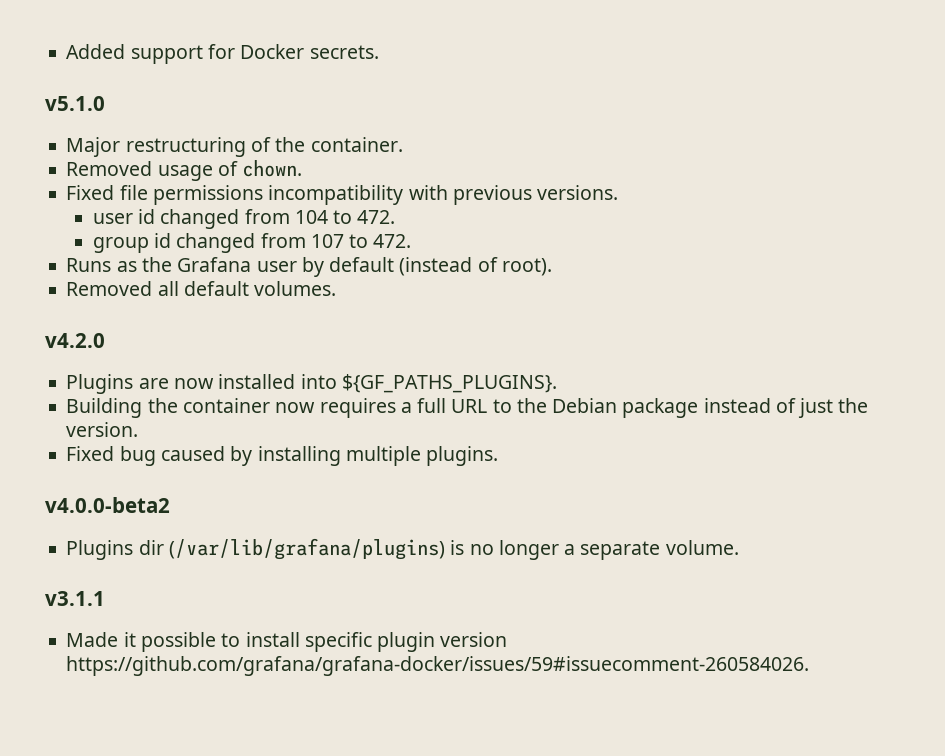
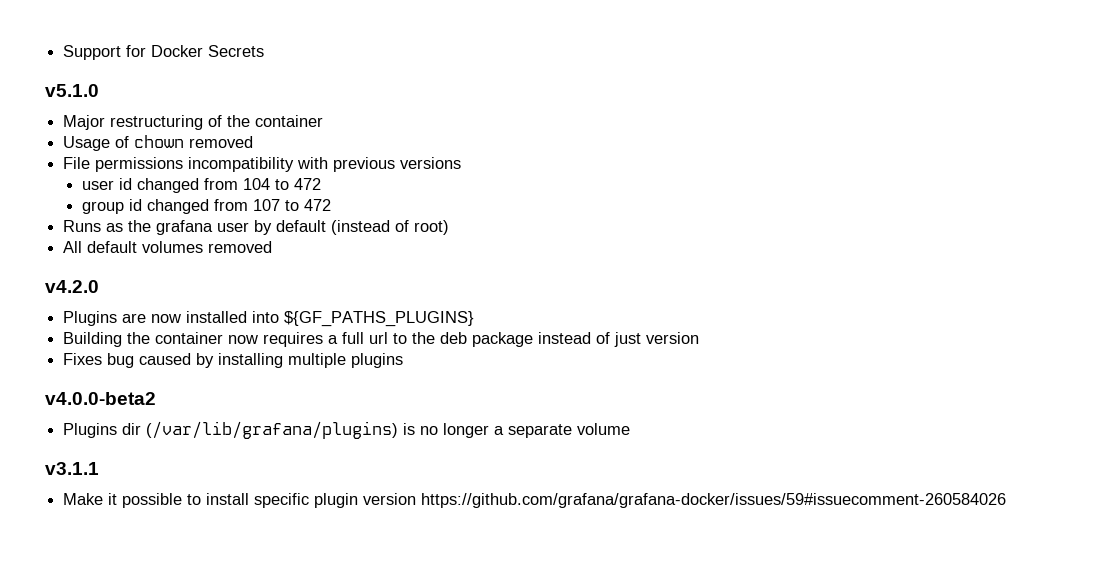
[66,44,203,64] Added support -> [63,45,122,60] Support
[309,45,379,59] secrets. -> [208,45,265,57] Secrets
[310,137,403,152] [66,160,303,181] [66,185,148,200] container. // Removed usage of chown. // Fixed file -> [255,115,324,127] [63,135,254,151] [63,157,91,169] container // Usage of chown removed // File
[537,185,619,200] versions. -> [400,157,462,169] versions
[357,210,396,224] 472. -> [294,178,322,190] 472
[373,234,412,248] 472. -> [304,199,332,211] 472
[177,257,252,272] Grafana -> [156,220,214,235] grafana
[501,258,552,276] [66,281,337,296] root). // Removed all default volumes. -> [414,220,450,235] [63,241,273,253] root) // All default volumes removed
[341,374,557,393] ${GF_PATHS_PLUGINS}. -> [284,311,475,327] ${GF_PATHS_PLUGINS}
[451,399,488,413] URL -> [369,332,389,344] url
[552,398,618,413] Debian -> [440,332,468,344] deb
[838,398,869,413] [66,422,139,437] [66,446,115,461] the version. // Fixed -> [646,332,700,344] [63,353,103,365] version // Fixes
[426,446,499,466] plugins. -> [351,353,404,368] plugins
[665,540,739,555] volume. -> [577,423,631,435] volume
[66,632,119,647] Made -> [63,493,104,505] Make
[66,656,810,676] https://github.com/grafana/grafana-docker/issues/59#issuecomment-260584026. -> [421,493,1007,508] https://github.com/grafana/grafana-docker/issues/59#issuecomment-260584026

